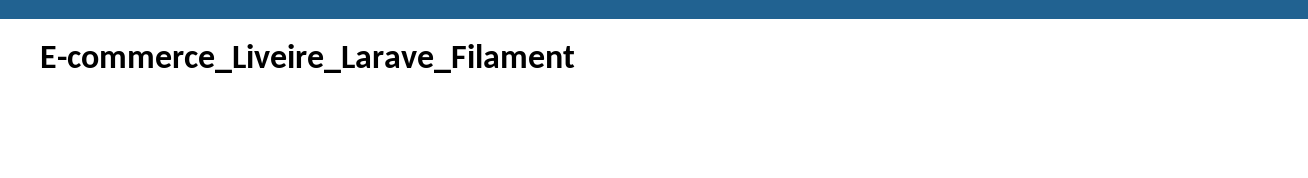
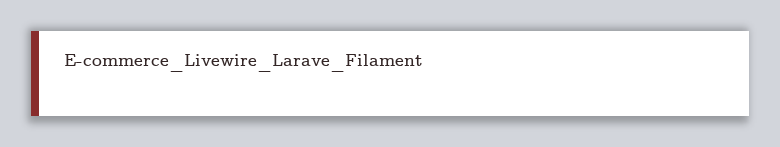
[40,44,575,73] E-commerce_Liveire_Larave_Filament -> [64,54,423,72] E-commerce_Livewire_Larave_Filament

